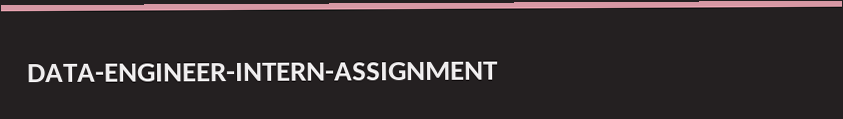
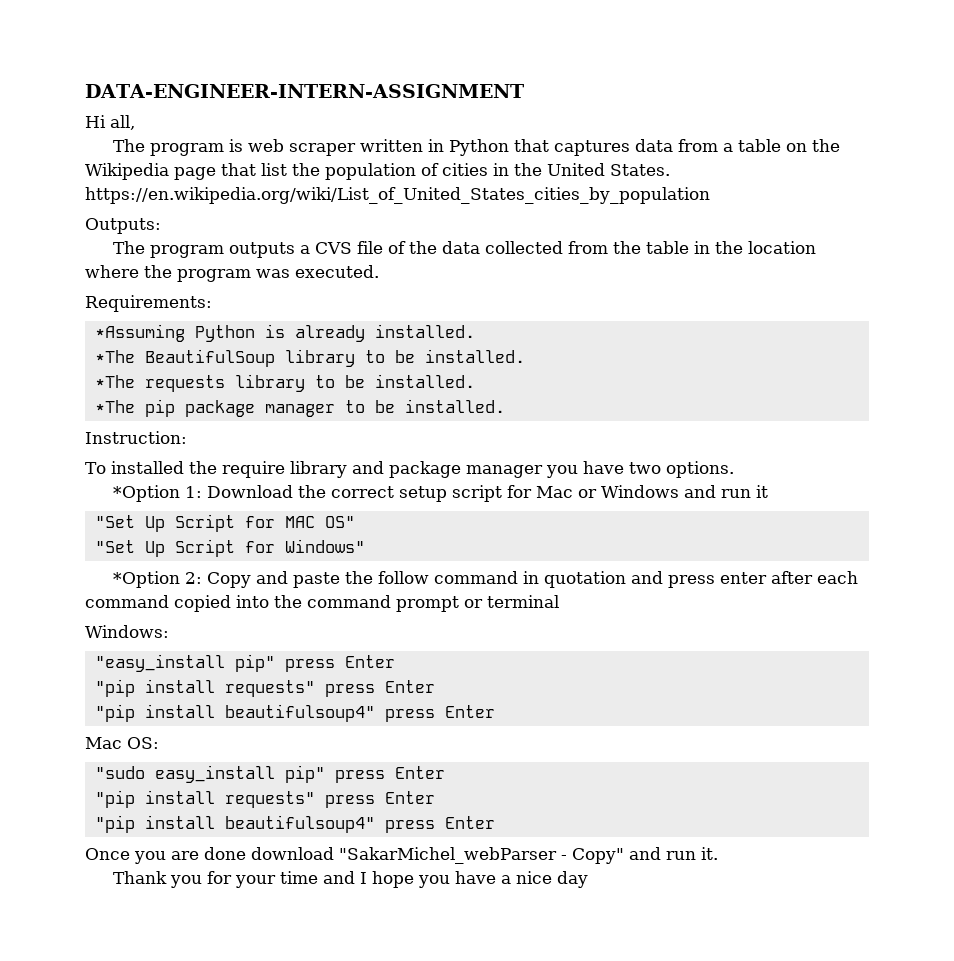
(499, 72) none -> [85,115,135,130] [112,139,840,156] [85,163,670,180] [85,187,710,204] [85,218,161,234] [112,241,816,258] [85,265,379,282] [85,295,212,312] [94,324,475,342] [94,349,525,367] [94,374,475,392] [94,399,505,417] [85,431,187,444] [85,461,734,478] [112,485,768,502] [94,514,355,532] [94,539,365,557] [112,571,858,588] [85,595,559,612] [85,625,169,638] [94,654,395,672] [94,679,435,697] [94,704,495,722] [85,737,159,749] [94,765,445,783] [94,790,435,808] [94,815,495,833] [85,847,718,864] [112,871,588,888] // Hi all, // The program is web scraper written in Python that captures data from a table on the Wikipedia page that list the population of cities in the United States. https://en.wikipedia.org/wiki/List_of_United_States_cities_by_population // Outputs: // The program outputs a CVS file of the data collected from the table in the location where the program was executed. // Requirements: // *Assuming Python is already installed. // *The BeautifulSoup library to be installed. // *The requests library to be installed. // *The pip package manager to be installed. // Instruction: // To installed the require library and package manager you have two options. // *Option 1: Download the correct setup script for Mac or Windows and run it // "Set Up Script for MAC OS" // "Set Up Script for Windows" // *Option 2: Copy and paste the follow command in quotation and press enter after each command copied into the command prompt or terminal // Windows: // "easy_install pip" press Enter // "pip install requests" press Enter // "pip install beautifulsoup4" press Enter // Mac OS: // "sudo easy_install pip" press Enter // "pip install requests" press Enter // "pip install beautifulsoup4" press Enter // Once you are done download "SakarMichel_webParser - Copy" and run it. // Thank you for your time and I hope you have a nice day

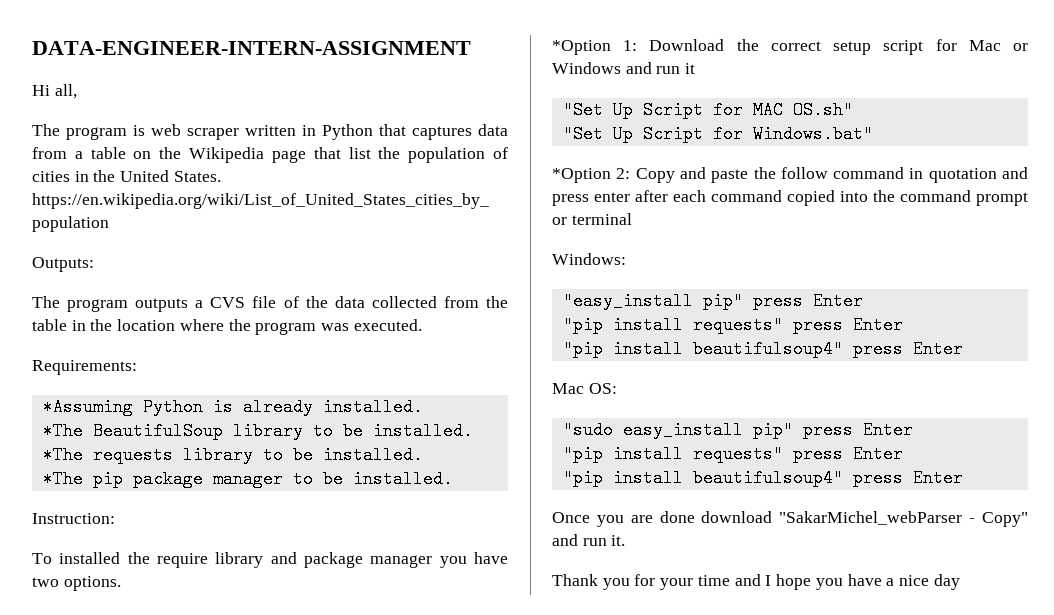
[324,516,355,528] [94,539,365,557] OS" // "Set Up Script for Windows" -> [792,101,853,119] [562,125,873,143] OS.sh" // "Set Up Script for Windows.bat"

